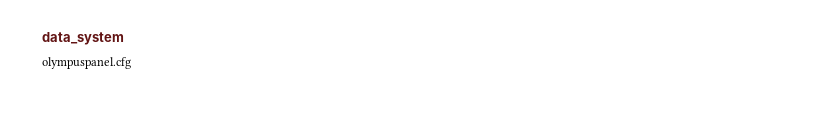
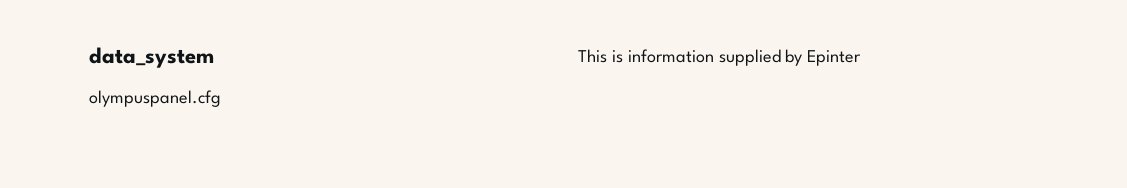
(131, 63) none -> [578,49,862,66] // This is information supplied by Epinter

